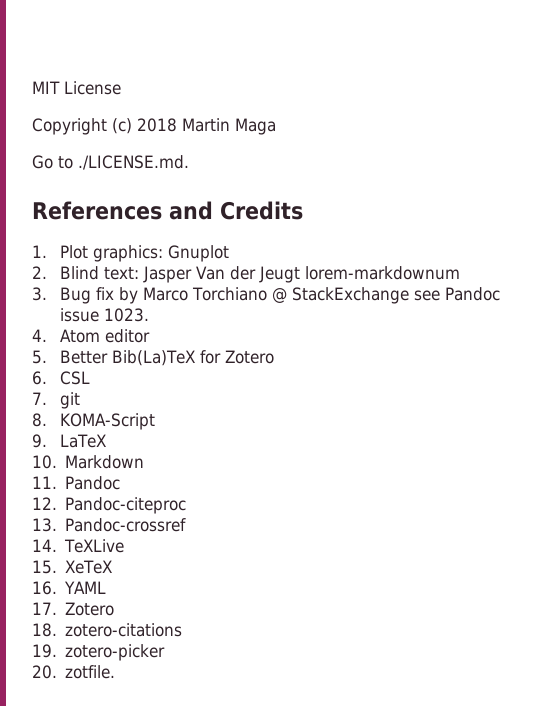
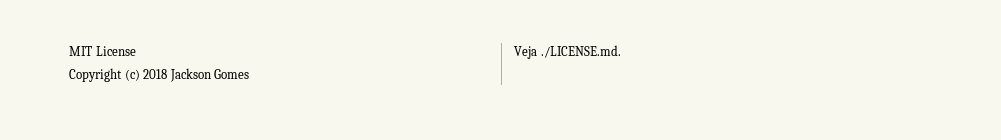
[182,118,276,135] [32,155,189,170] [32,201,303,220] [32,245,229,262] [32,266,460,283] [32,287,500,304] [59,308,149,322] [32,329,150,343] [32,350,274,366] [32,371,90,385] [32,392,80,409] [32,413,155,430] [32,434,106,448] [32,455,145,469] [32,476,121,490] [32,497,187,514] [32,518,187,532] [32,539,125,553] [32,560,113,574] [32,581,107,595] [32,602,115,616] [32,623,183,637] [32,644,166,661] [32,665,116,679] Martin Maga // Go to ./LICENSE.md. // References and Credits // 1. Plot graphics: Gnuplot // 2. Blind text: Jasper Van der Jeugt lorem-markdownum // 3. Bug fix by Marco Torchiano @ StackExchange see Pandoc issue 1023. // 4. Atom editor // 5. Better Bib(La)TeX for Zotero // 6. CSL // 7. git // 8. KOMA-Script // 9. LaTeX // 10. Markdown // 11. Pandoc // 12. Pandoc-citeproc // 13. Pandoc-crossref // 14. TeXLive // 15. XeTeX // 16. YAML // 17. Zotero // 18. zotero-citations // 19. zotero-picker // 20. zotfile. -> [169,68,250,82] [514,45,621,59] Jackson Gomes // Veja ./LICENSE.md.

